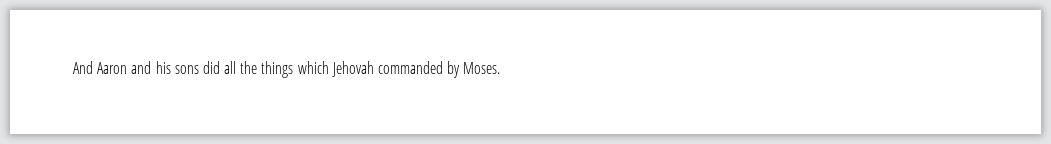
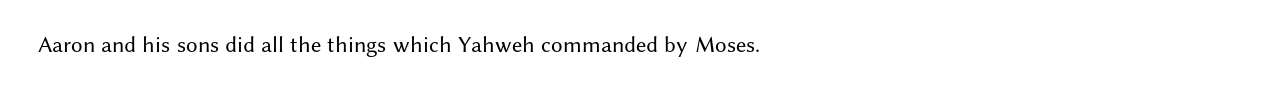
[73,61,93,74] And -> (38, 44) none
[331,61,374,77] Jehovah -> [457,36,535,53] Yahweh

